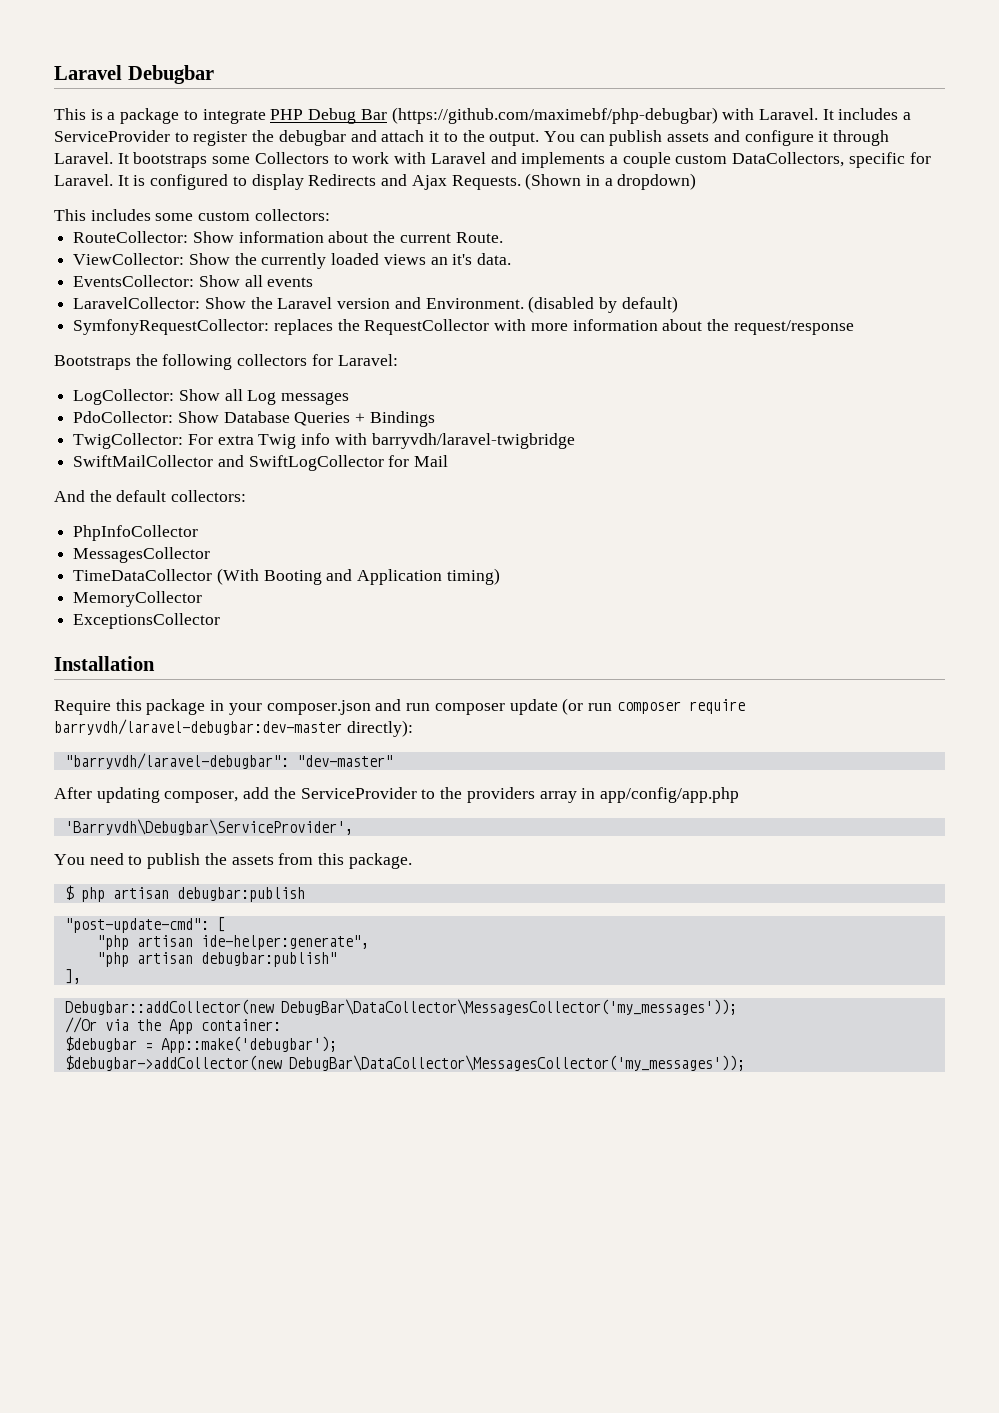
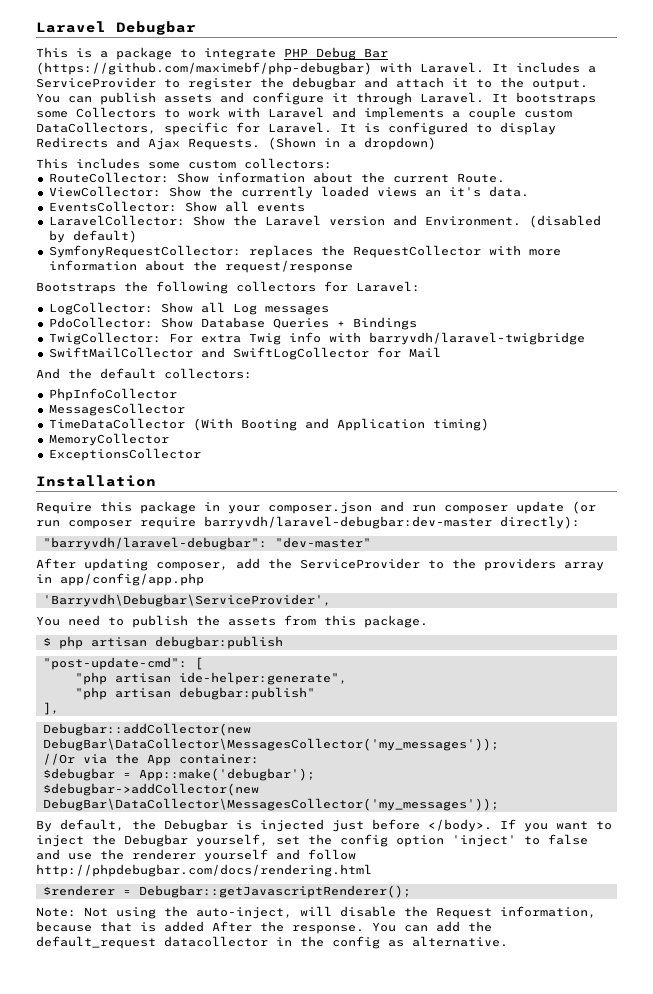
(745, 1063) none -> [36,819,612,832] [36,834,588,847] [36,849,356,862] [36,864,372,877] [42,885,411,898] [36,906,596,919] [36,921,492,934] [36,936,508,949] // By default, the Debugbar is injected just before </body>. If you want to inject the Debugbar yourself, set the config option 'inject' to false and use the renderer yourself and follow http://phpdebugbar.com/docs/rendering.html // $renderer = Debugbar::getJavascriptRenderer(); // Note: Not using the auto-inject, will disable the Request information, because that is added After the response. You can add the default_request datacollector in the config as alternative.

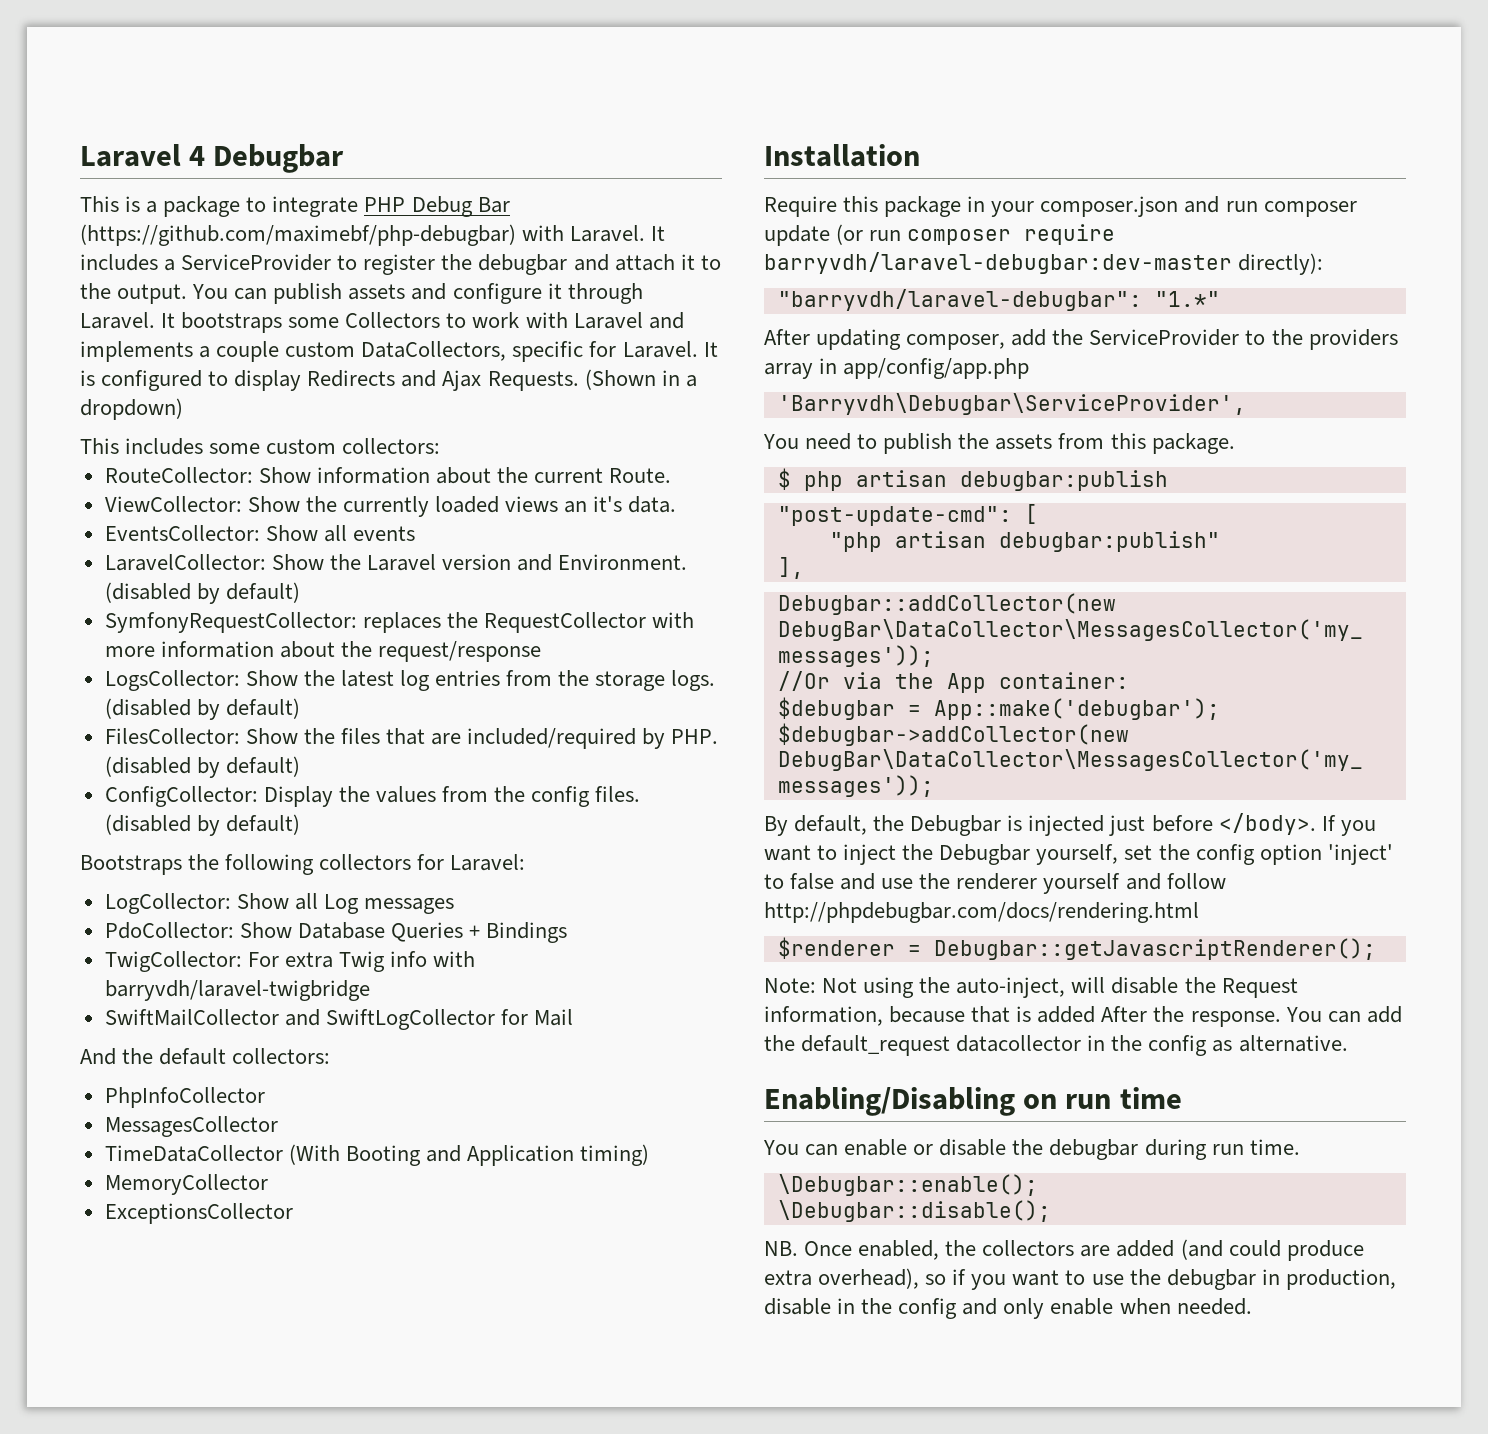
[36,21,106,33] Laravel -> [80,144,206,167] Laravel 4
(353, 266) none -> [104,670,716,691] [104,698,300,720] [104,728,719,749] [104,756,300,778] [104,786,641,807] [104,814,300,836] // LogsCollector: Show the latest log entries from the storage logs. (disabled by default) // FilesCollector: Show the files that are included/required by PHP. (disabled by default) // ConfigCollector: Display the values from the config files. (disabled by default)
[274,537,371,548] "dev-master" -> [1154,291,1220,307] "1.*"
[74,672,347,685] // "php artisan ide-helper:generate", -> (1038, 514) none
(508, 941) none -> [764,1087,1182,1116] [763,1139,1300,1160] [777,1174,1038,1196] [777,1200,1051,1222] [764,1239,1364,1261] [764,1268,1396,1290] [764,1298,1252,1319] // Enabling/Disabling on run time // You can enable or disable the debugbar during run time. // \Debugbar::enable(); // \Debugbar::disable(); // NB. Once enabled, the collectors are added (and could produce extra overhead), so if you want to use the debugbar in production, disable in the config and only enable when needed.

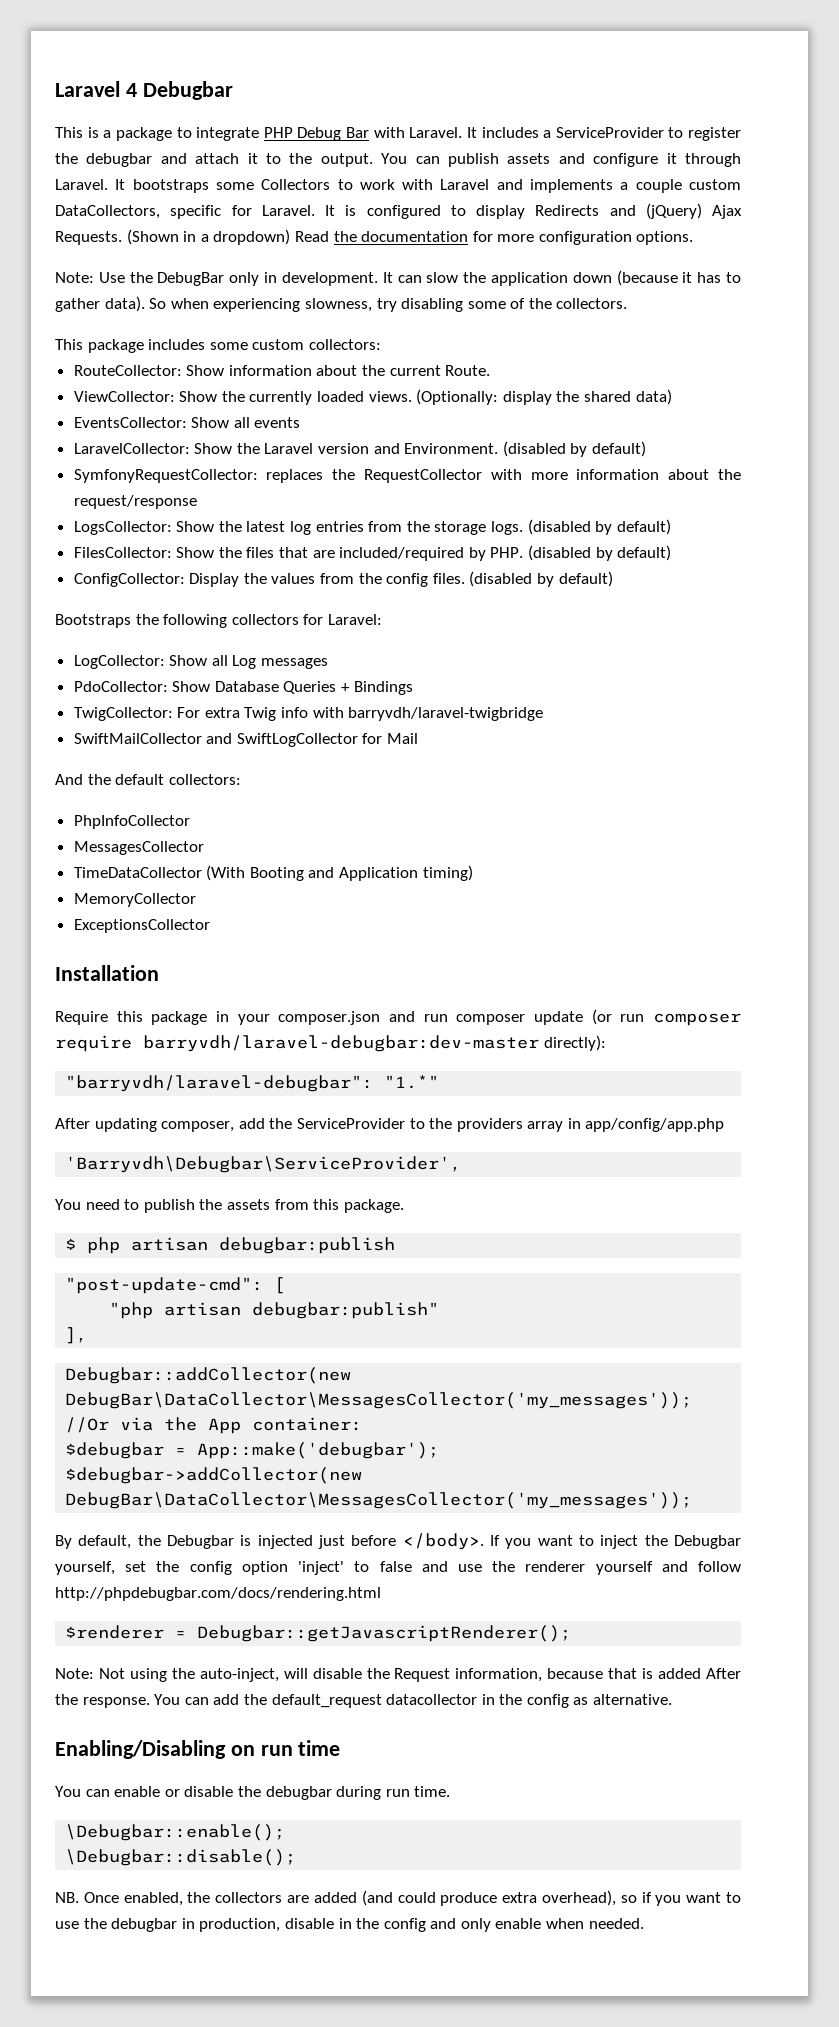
[80,224,516,246] (https://github.com/maximebf/php-debugbar) -> (369, 132) none
(437, 378) none -> [645,203,702,219] (jQuery)
[80,438,119,454] // This -> [294,231,694,245] [55,270,741,286] [55,296,628,312] [55,339,144,353] Read the documentation for more configuration options. // Note: Use the DebugBar only in development. It can slow the application down (because it has to gather data). So when experiencing slowness, try disabling some of the collectors. // This package
[505,496,677,513] views an it's data. -> [368,389,672,405] views. (Optionally: display the shared data)

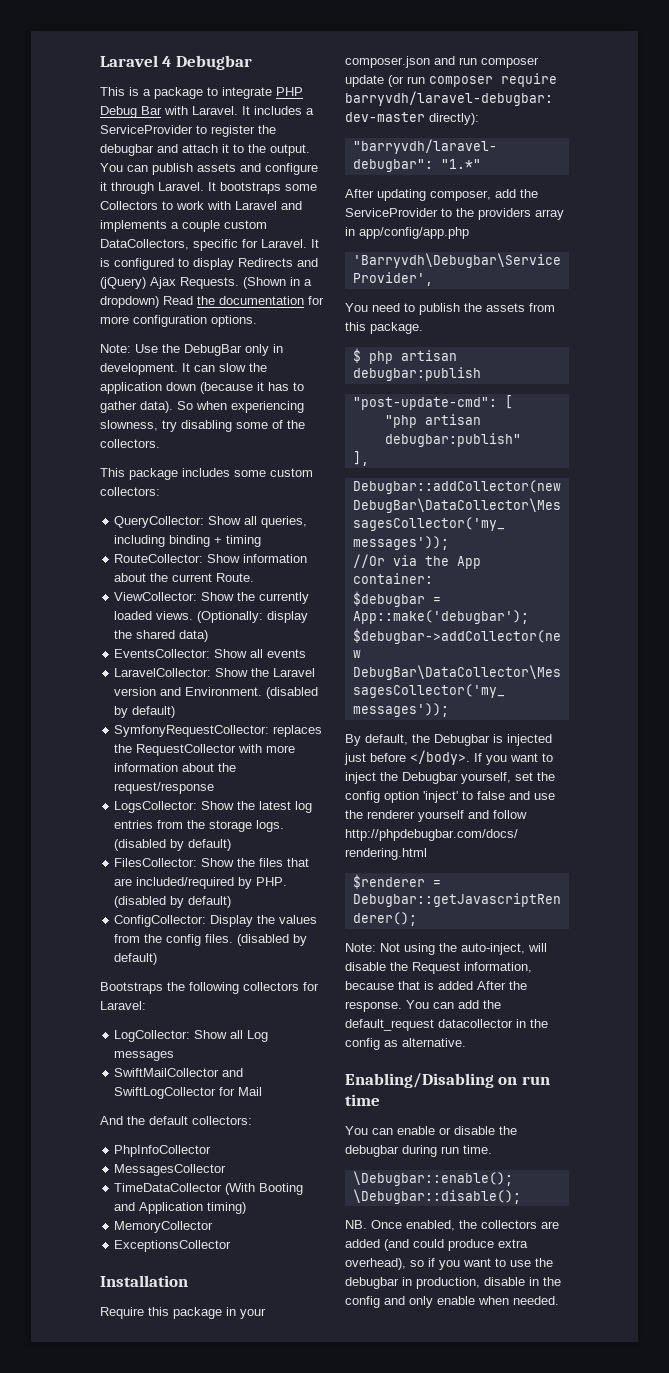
(381, 344) none -> [114,516,308,528] [114,535,262,547] // QueryCollector: Show all queries, including binding + timing
[73,681,413,695] [73,707,544,721] // PdoCollector: Show Database Queries + Bindings // TwigCollector: For extra Twig info with barryvdh/laravel-twigbridge -> (175, 1056) none

